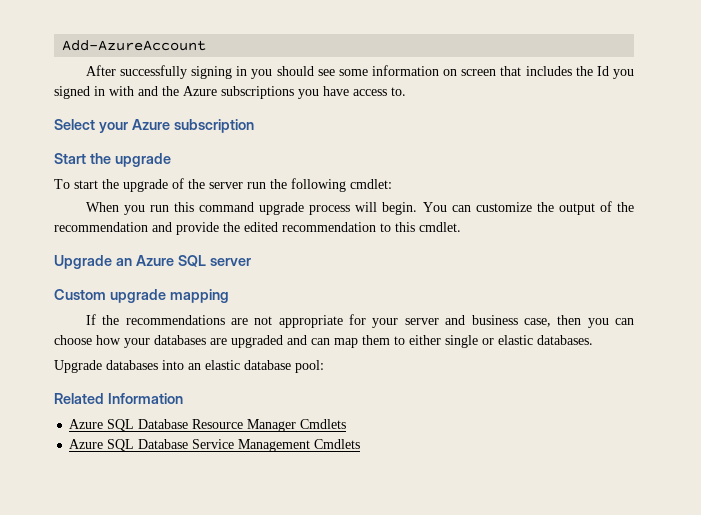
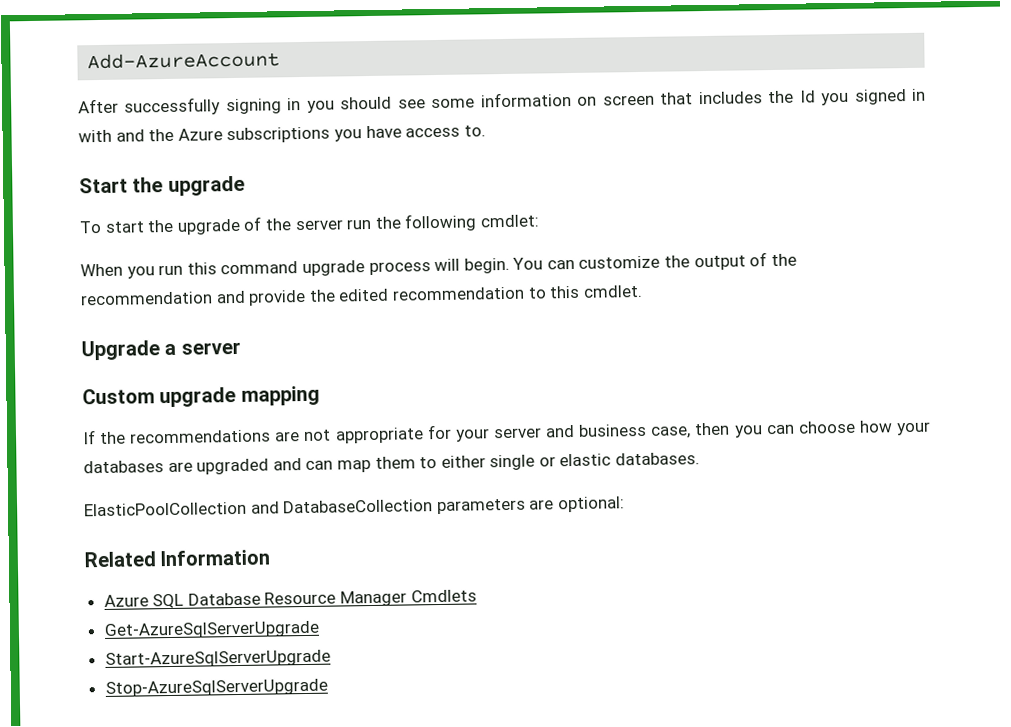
[54,119,254,133] // Select your Azure subscription -> (486, 131) none
[115,255,206,267] an Azure SQL -> [164,343,177,356] a
[54,360,324,373] Upgrade databases into an elastic database pool: -> [84,496,625,517] ElasticPoolCollection and DatabaseCollection parameters are optional:
[69,439,361,452] Azure SQL Database Service Management Cmdlets -> [103,620,320,639] [104,649,331,668] [104,678,328,697] Get-AzureSqlServerUpgrade // Start-AzureSqlServerUpgrade // Stop-AzureSqlServerUpgrade

